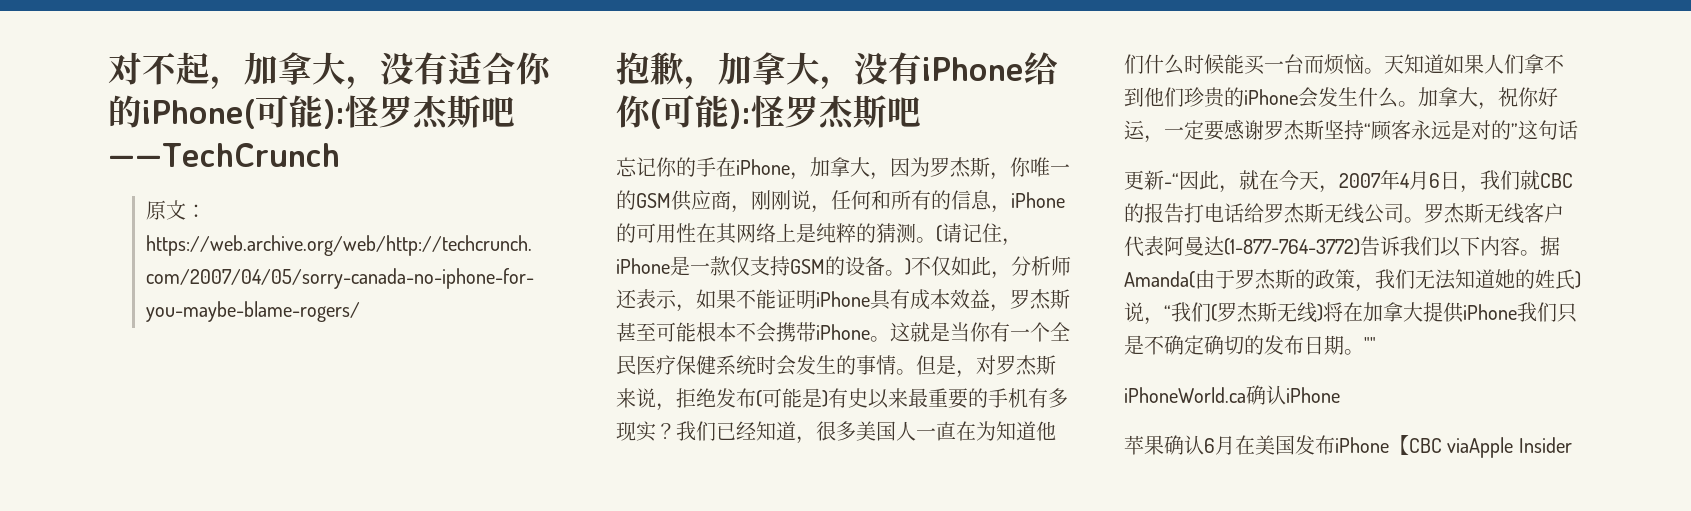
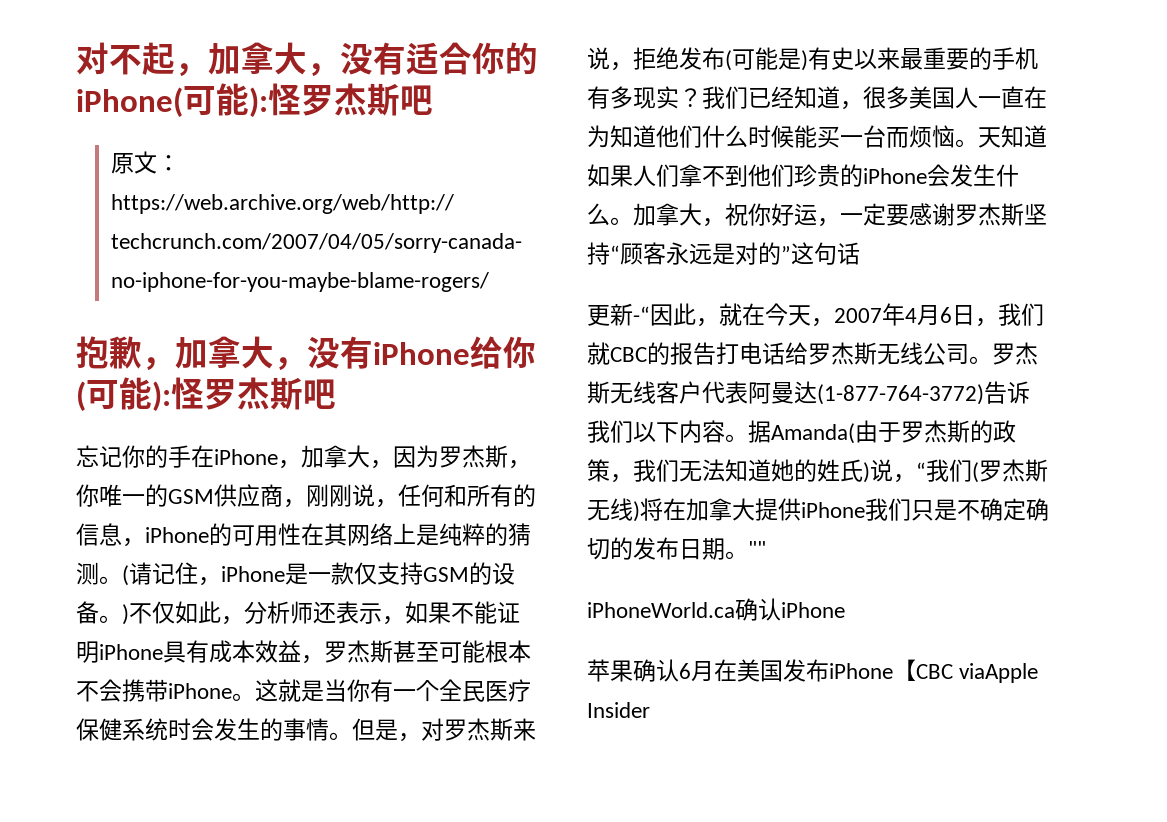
[108,143,340,167] ——TechCrunch -> (433, 100) none

